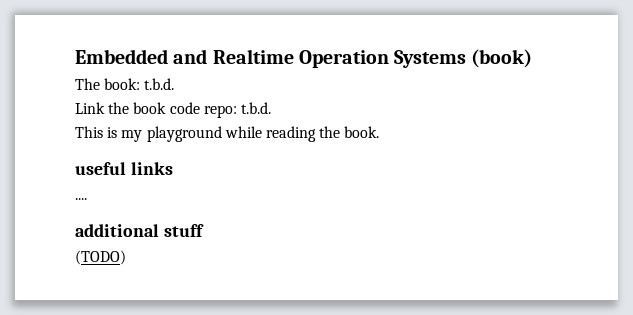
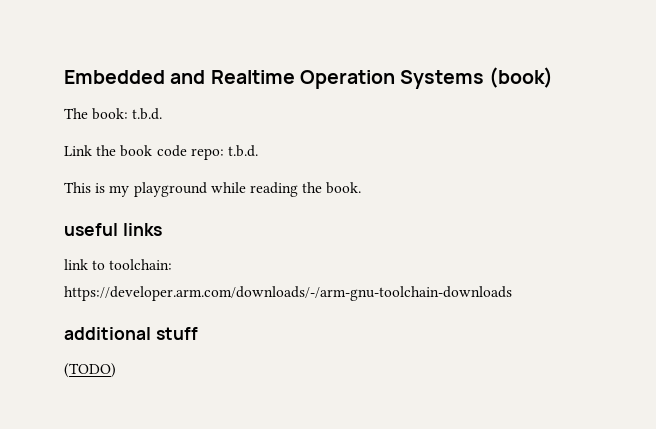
[75,198,87,200] .... -> [64,259,173,270] [64,286,512,301] link to toolchain: https://developer.arm.com/downloads/-/arm-gnu-toolchain-downloads

